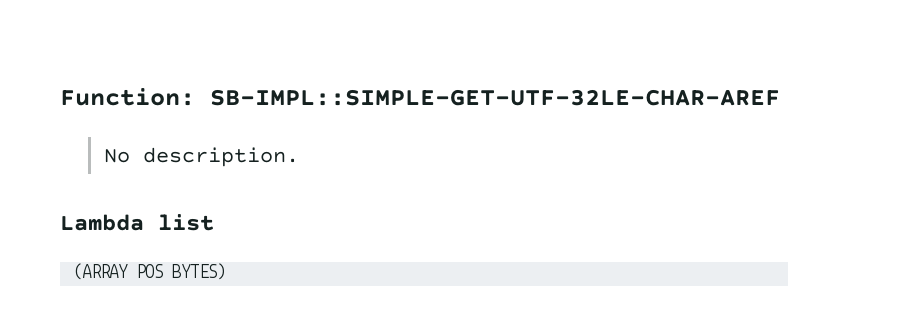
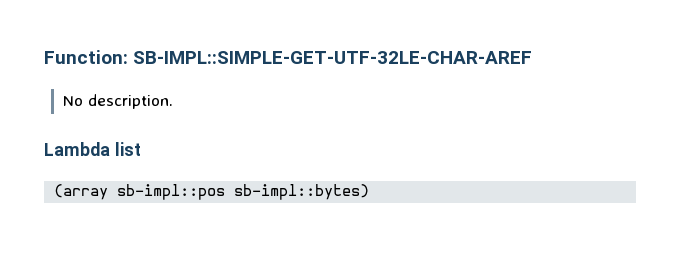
[73,263,227,280] (ARRAY POS BYTES) -> [54,184,370,200] (array sb-impl::pos sb-impl::bytes)

